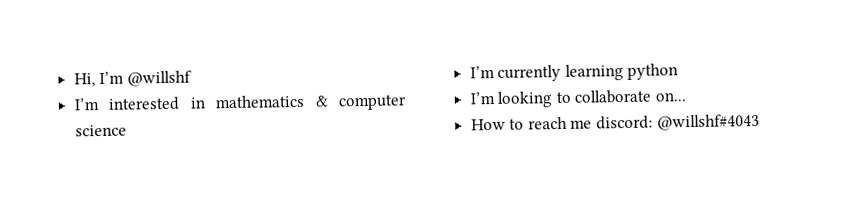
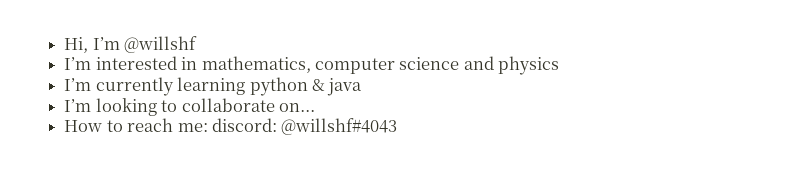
[215,94,329,109] mathematics & -> [201,56,311,73] mathematics,
(127, 130) none -> [463,56,560,75] and physics
(679, 71) none -> [311,78,363,96] & java
[570,119,593,129] me -> [177,123,208,132] me:

